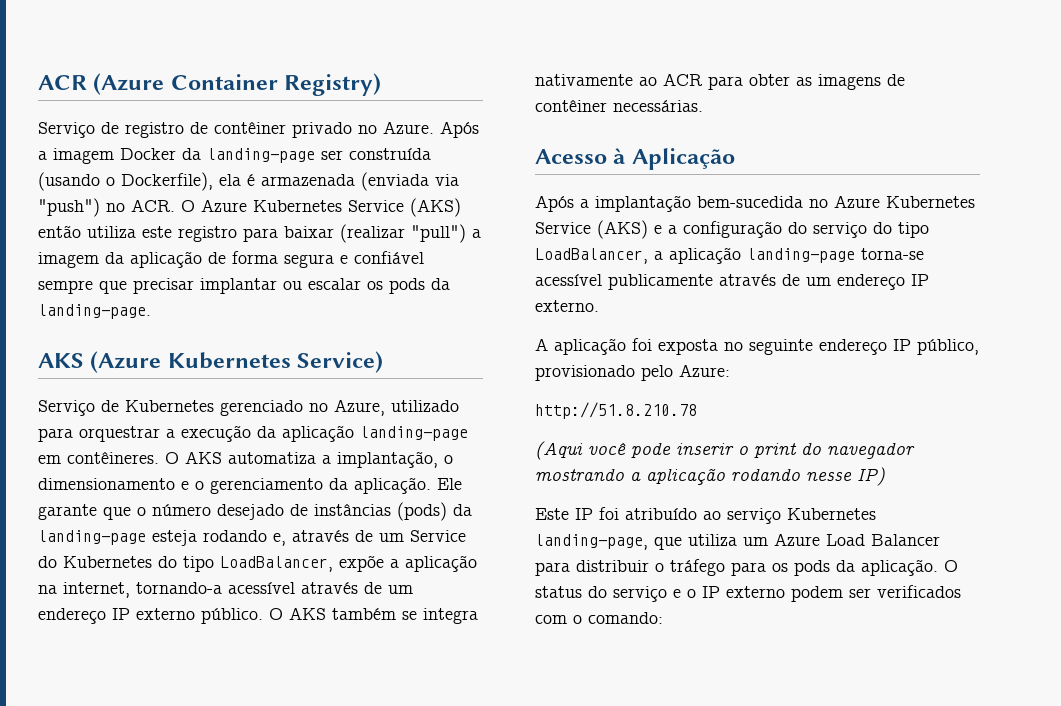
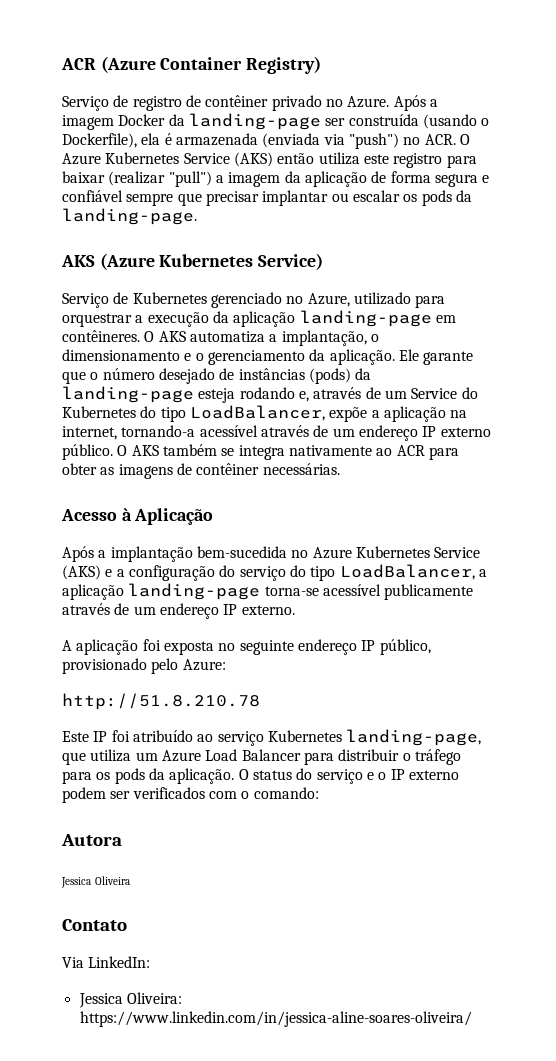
[535,441,915,460] [535,467,885,486] // (Aqui você pode inserir o print do navegador mostrando a aplicação rodando nesse IP) -> (260, 701) none
(663, 618) none -> [61,834,122,846] [61,876,131,888] [62,919,127,931] [62,956,151,968] [78,992,182,1008] [79,1011,472,1027] // Autora // Jessica Oliveira // Contato // Via LinkedIn: // Jessica Oliveira: https://www.linkedin.com/in/jessica-aline-soares-oliveira/

